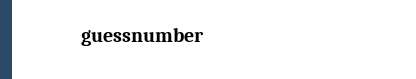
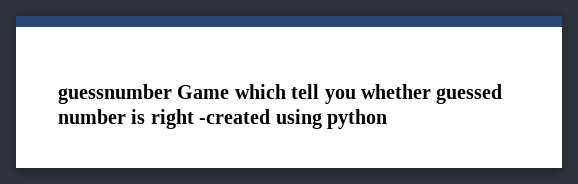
(204, 36) none -> [177,84,503,104] [58,109,387,129] Game which tell you whether guessed number is right -created using python

